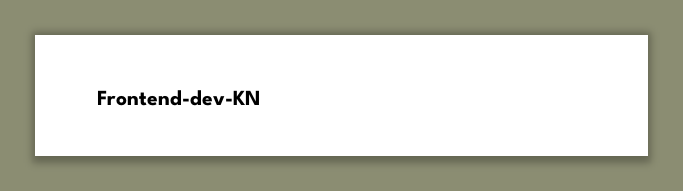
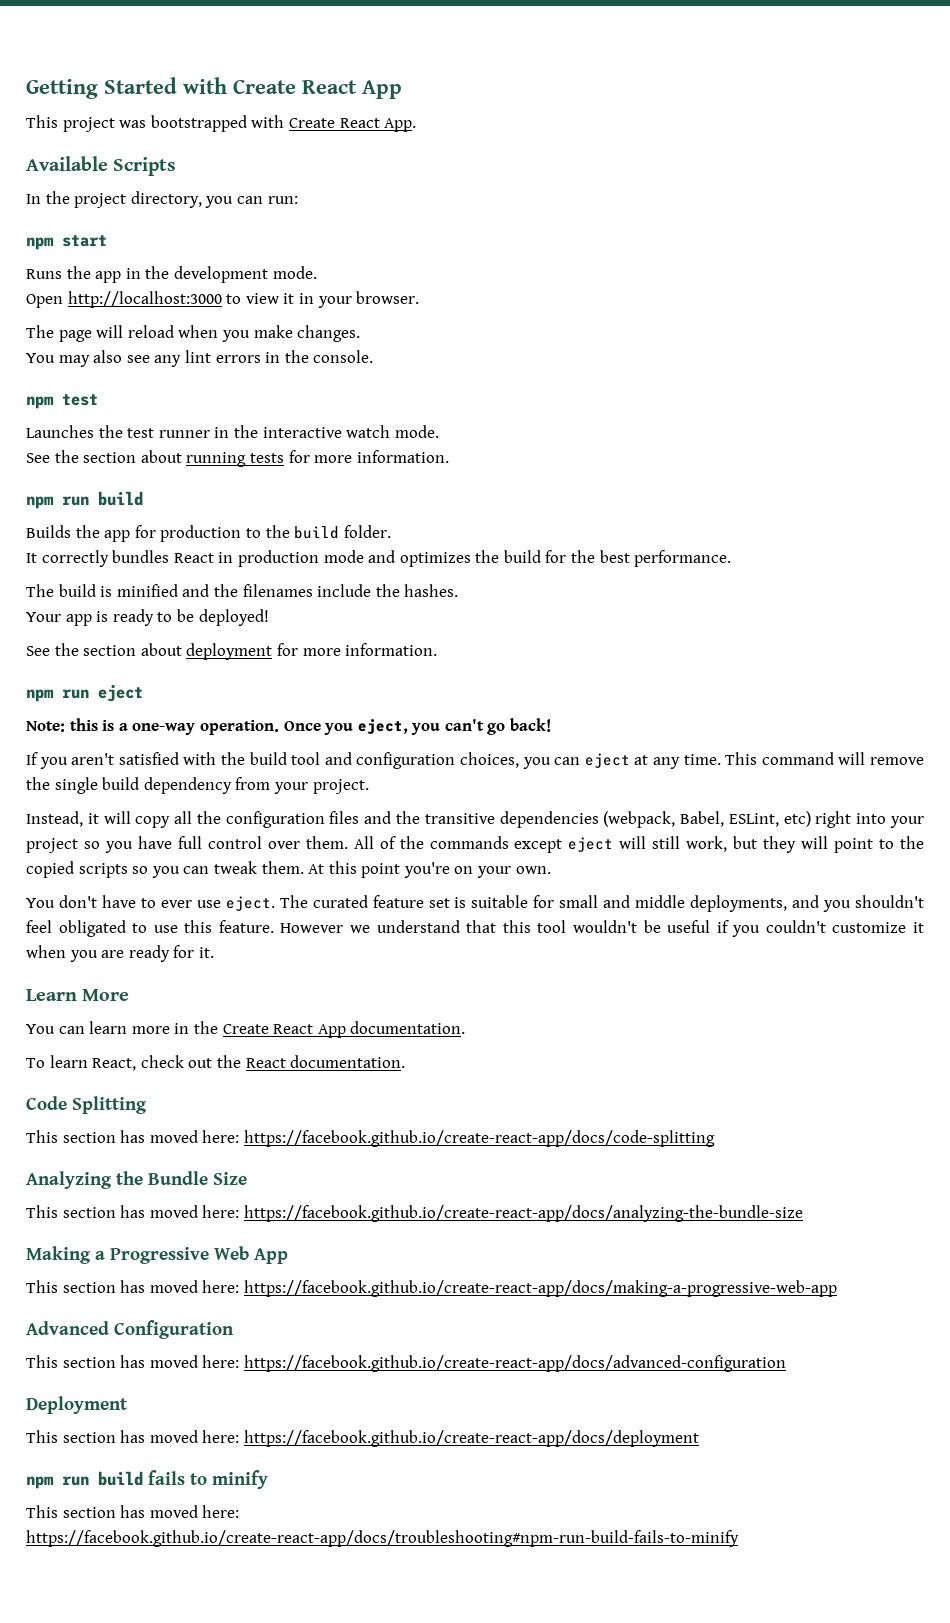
[97,90,261,106] Frontend-dev-KN -> [26,77,402,99] [26,115,417,132] [26,156,177,176] [26,191,298,208] [26,235,107,250] [26,266,317,283] [26,291,420,308] [26,325,361,342] [26,350,374,367] [26,394,98,409] [26,425,439,438] [26,450,449,467] [26,491,143,509] [26,525,391,542] [26,550,732,567] [26,584,459,597] [26,609,269,626] [26,643,438,660] [26,684,143,702] [26,718,552,735] [26,752,925,769] [26,777,369,794] [26,811,925,828] [26,836,925,853] [26,861,551,878] [26,895,925,912] [26,920,924,937] [26,945,214,962] [26,989,130,1001] [26,1021,466,1038] [26,1055,406,1071] [26,1096,147,1114] [26,1130,715,1147] [26,1171,247,1189] [26,1205,803,1222] [26,1246,288,1264] [26,1280,837,1297] [26,1320,234,1339] [26,1355,786,1372] [26,1396,128,1414] [26,1430,699,1447] [26,1470,268,1489] [26,1505,240,1518] [26,1530,739,1547] Getting Started with Create React App // This project was bootstrapped with Create React App. // Available Scripts // In the project directory, you can run: // npm start // Runs the app in the development mode. // Open http://localhost:3000 to view it in your browser. // The page will reload when you make changes. // You may also see any lint errors in the console. // npm test // Launches the test runner in the interactive watch mode. // See the section about running tests for more information. // npm run build // Builds the app for production to the build folder. // It correctly bundles React in production mode and optimizes the build for the best performance. // The build is minified and the filenames include the hashes. // Your app is ready to be deployed! // See the section about deployment for more information. // npm run eject // Note: this is a one-way operation. Once you eject, you can't go back! // If you aren't satisfied with the build tool and configuration choices, you can eject at any time. This command will remove the single build dependency from your project. // Instead, it will copy all the configuration files and the transitive dependencies (webpack, Babel, ESLint, etc) right into your project so you have full control over them. All of the commands except eject will still work, but they will point to the copied scripts so you can tweak them. At this point you're on your own. // You don't have to ever use eject. The curated feature set is suitable for small and middle deployments, and you shouldn't feel obligated to use this feature. However we understand that this tool wouldn't be useful if you couldn't customize it when you are ready for it. // Learn More // You can learn more in the Create React App documentation. // To learn React, check out the React documentation. // Code Splitting // This section has moved here: https://facebook.github.io/create-react-app/docs/code-splitting // Analyzing the Bundle Size // This section has moved here: https://facebook.github.io/create-react-app/docs/analyzing-the-bundle-size // Making a Progressive Web App // This section has moved here: https://facebook.github.io/create-react-app/docs/making-a-progressive-web-app // Advanced Configuration // This section has moved here: https://facebook.github.io/create-react-app/docs/advanced-configuration // Deployment // This section has moved here: https://facebook.github.io/create-react-app/docs/deployment // npm run build fails to minify // This section has moved here: https://facebook.github.io/create-react-app/docs/troubleshooting#npm-run-build-fails-to-minify

